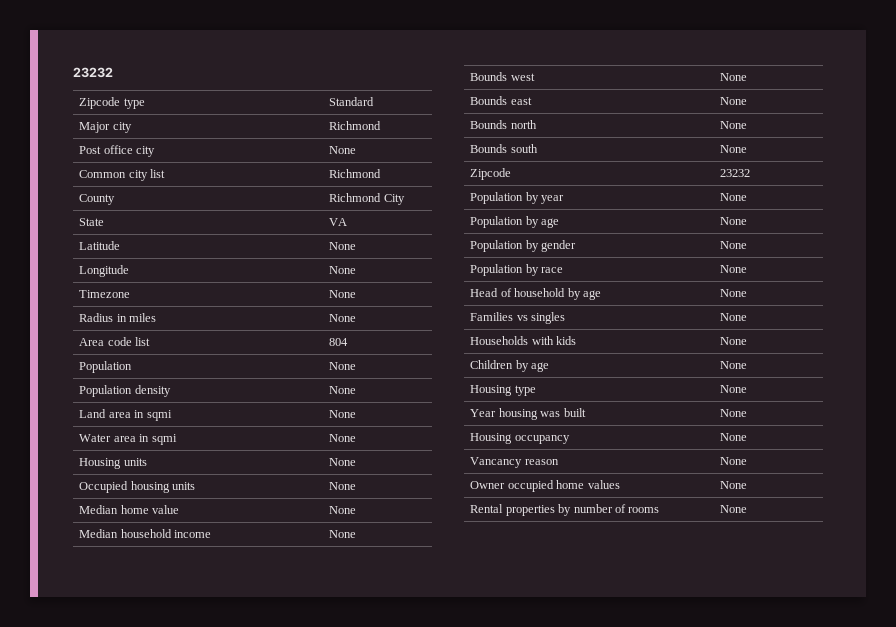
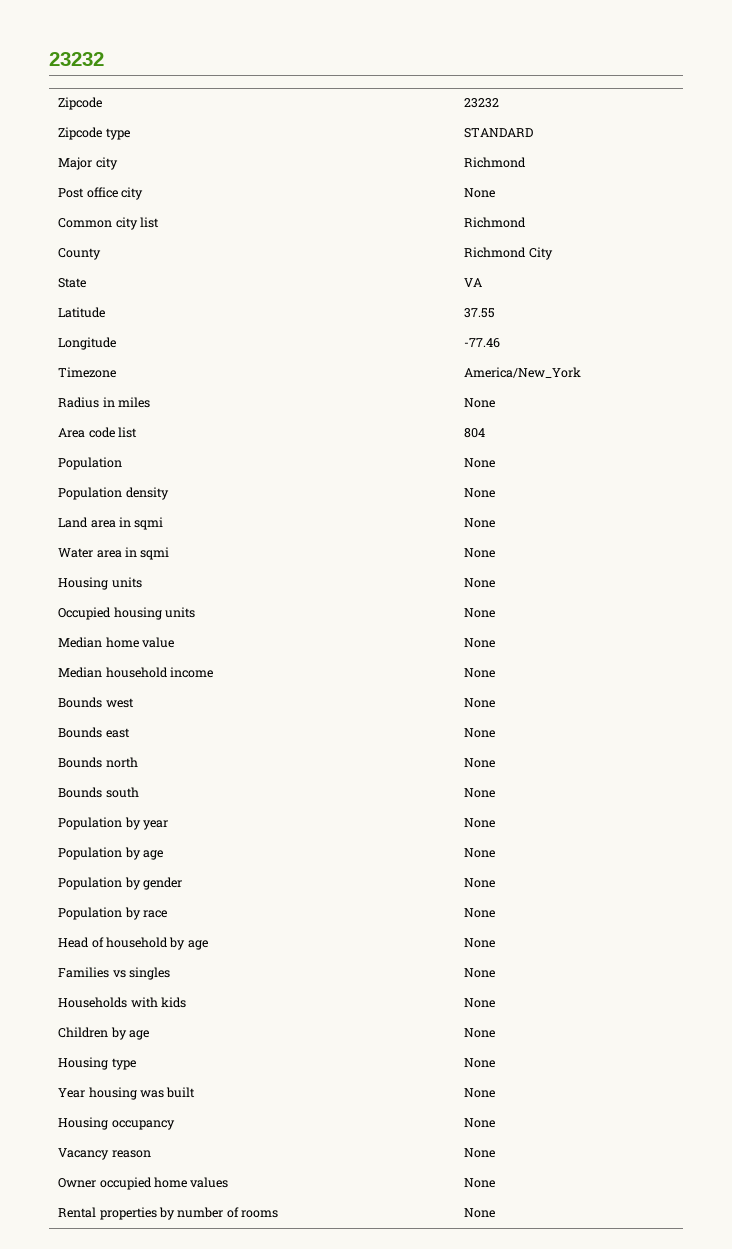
[73,67,113,78] 23232 -> [49,52,104,66] [58,97,103,110] [464,98,500,108] 23232 // Zipcode | 23232
[329,97,375,106] Standard -> [464,128,534,138] STANDARD
[329,242,357,250] | None -> [464,308,496,318] | 37.55
[329,266,357,274] | None -> [464,338,501,348] | -77.46
[329,290,357,298] | None -> [464,367,582,378] | America/New_York
[470,168,512,180] [720,169,751,177] // Zipcode | 23232 -> (496, 793) none
[470,457,523,468] Vancancy -> [58,1148,110,1160] Vacancy

